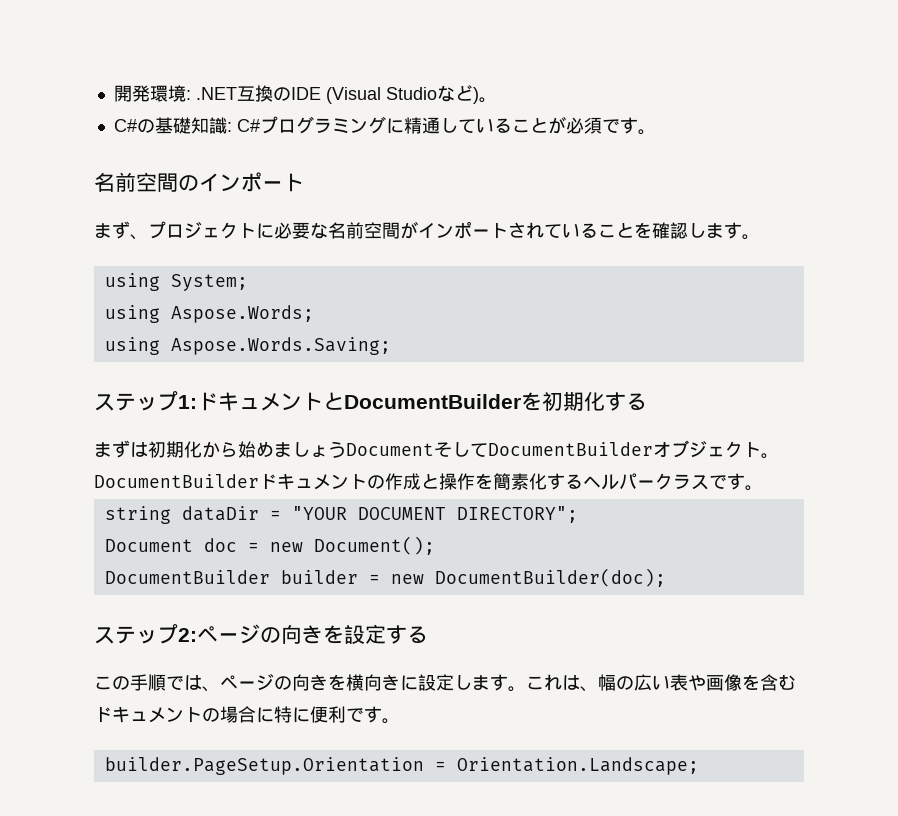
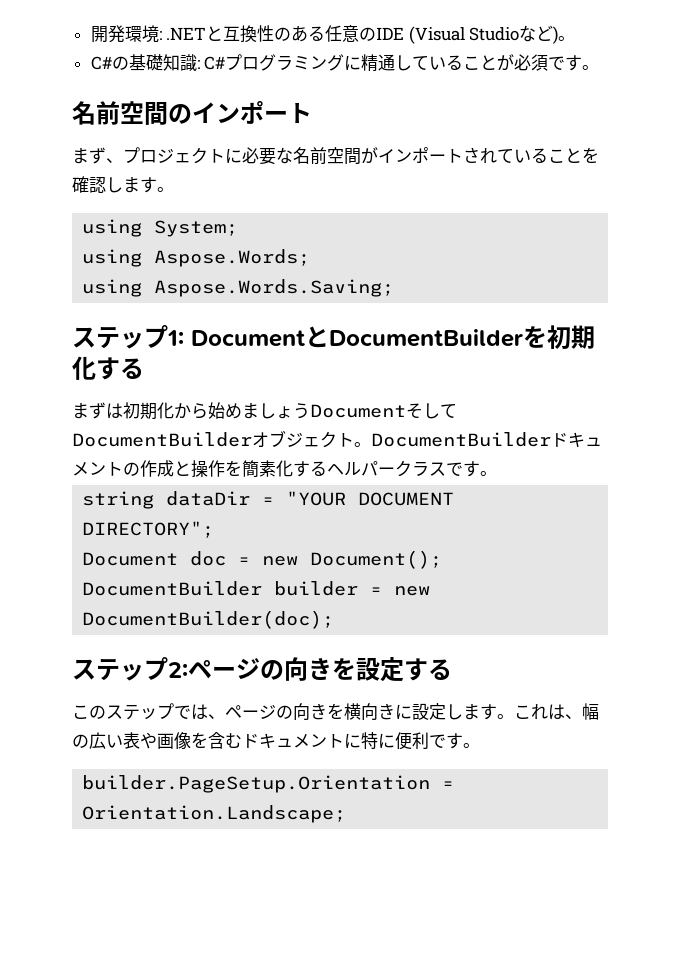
[236,85,273,102] 互換 -> [206,25,360,43] と互換性のある任意
[197,392,323,411] ドキュメント -> [191,330,305,347] Document
[130,674,166,691] 手順 -> [106,703,174,720] ステップ
[202,706,256,723] の場合 -> (344, 741) none

